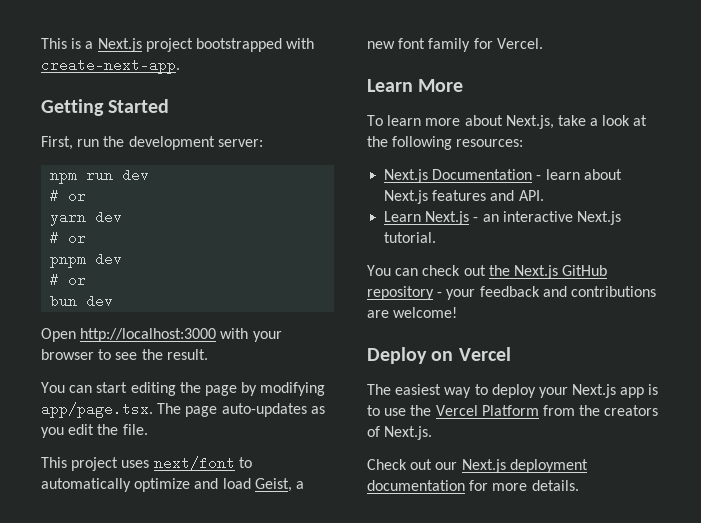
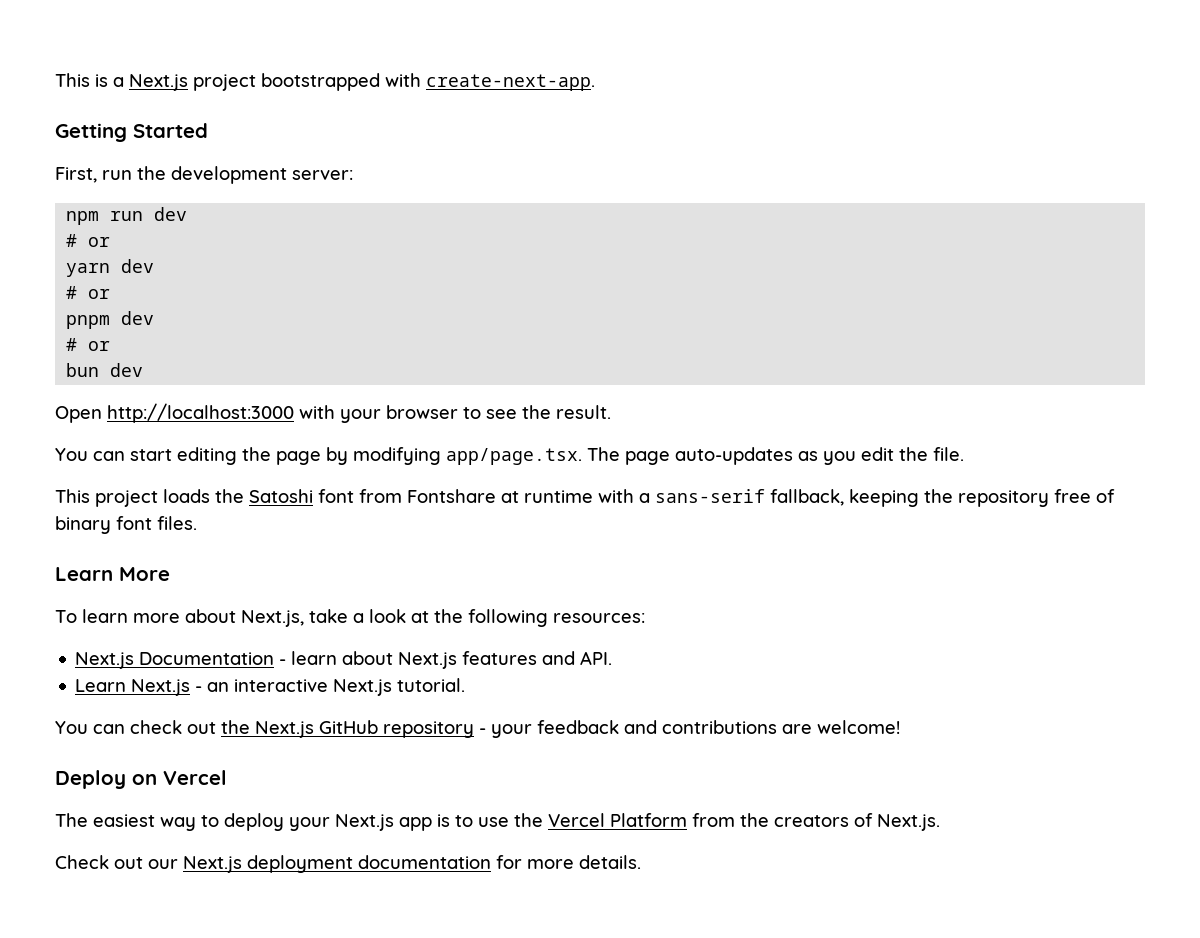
[121,456,252,470] [41,478,304,492] [367,38,543,52] uses next/font to automatically optimize and load Geist, a new font family for Vercel. -> [163,489,1115,507] [55,516,197,534] loads the Satoshi font from Fontshare at runtime with a sans-serif fallback, keeping the repository free of binary font files.

